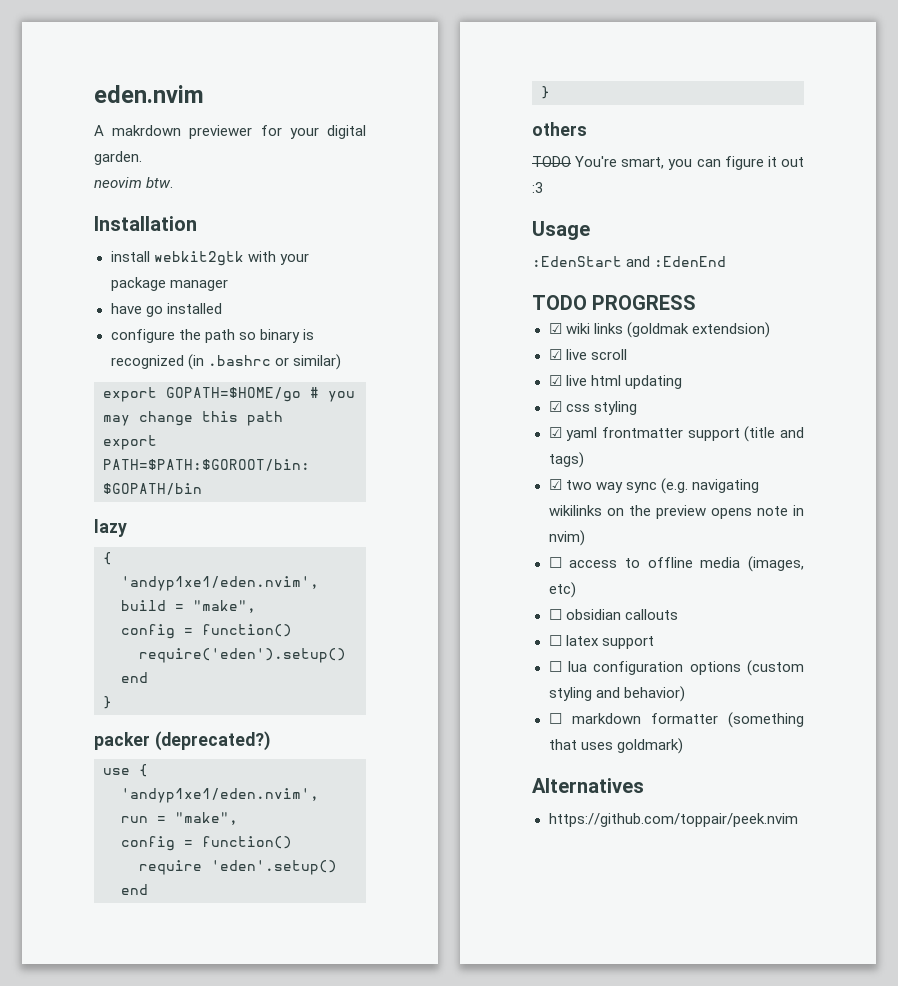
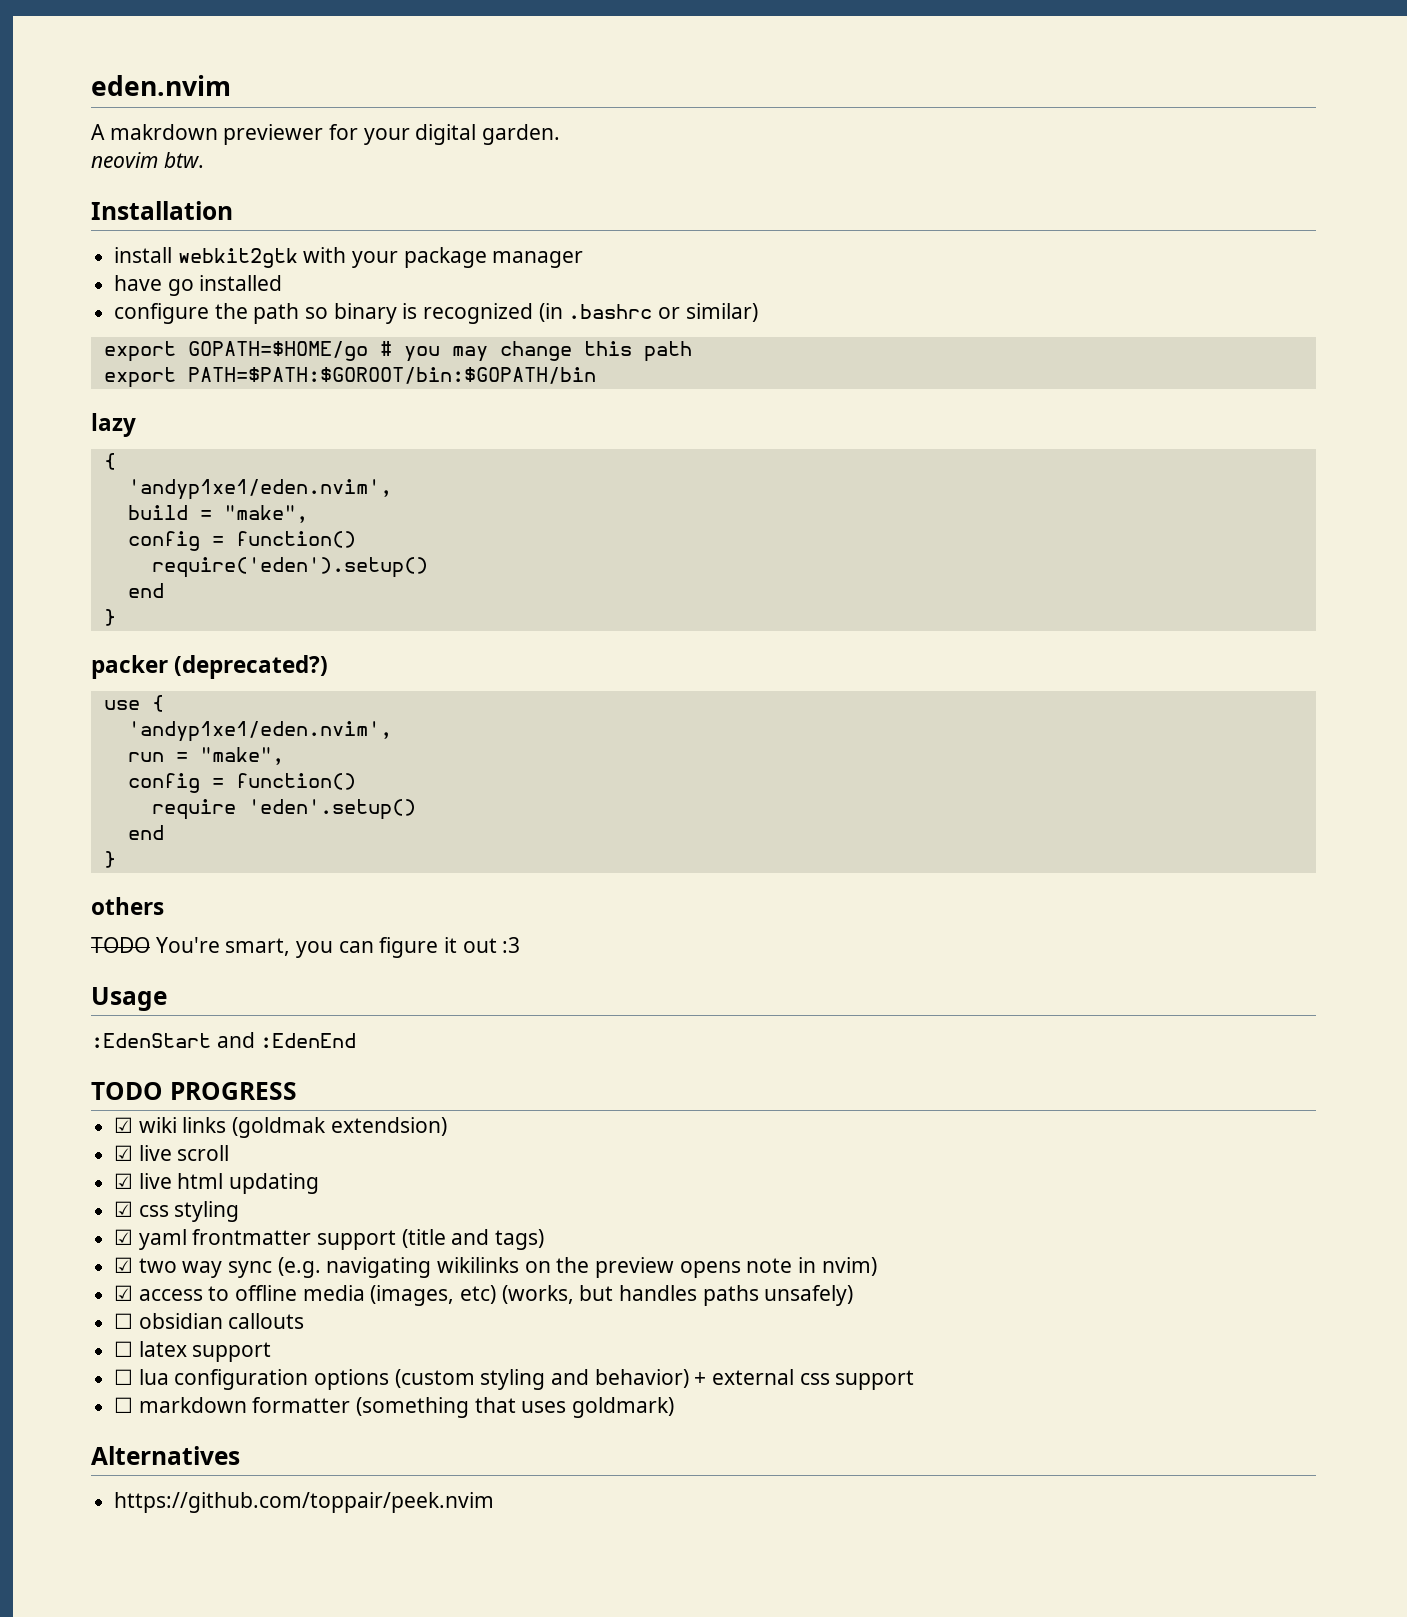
[548,557,562,568] ☐ -> [114,1285,134,1301] ☑
(576, 590) none -> [501,1285,854,1306] (works, but handles paths unsafely)
(685, 694) none -> [694,1369,915,1390] + external css support

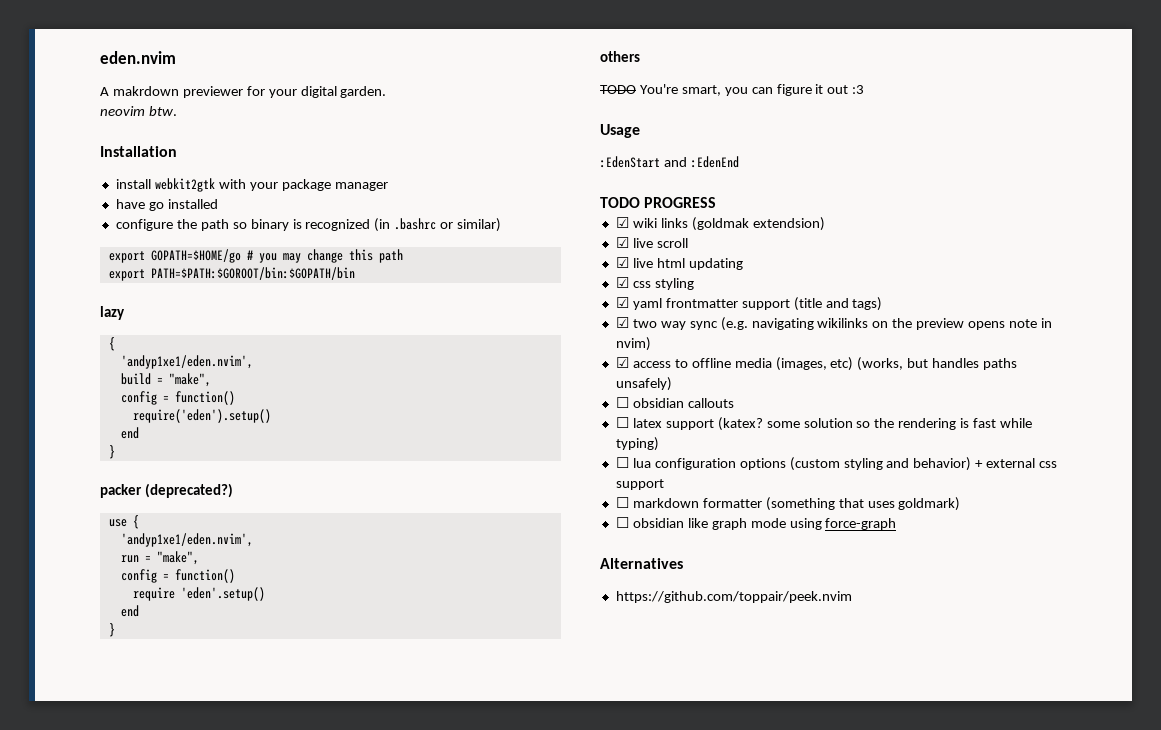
(272, 1352) none -> [717,417,1033,431] [615,437,659,451] (katex? some solution so the rendering is fast while typing)
(675, 1407) none -> [615,517,897,530] // ☐ obsidian like graph mode using force-graph

